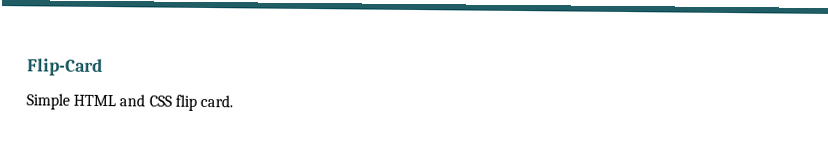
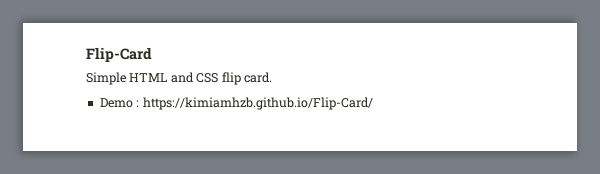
(233, 101) none -> [99,97,373,110] // Demo : https://kimiamhzb.github.io/Flip-Card/

